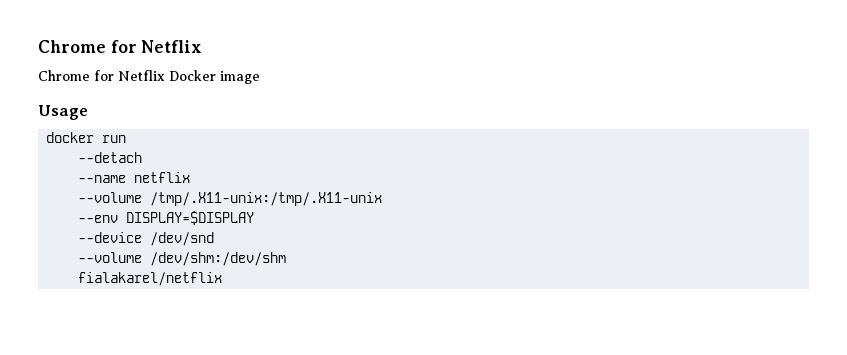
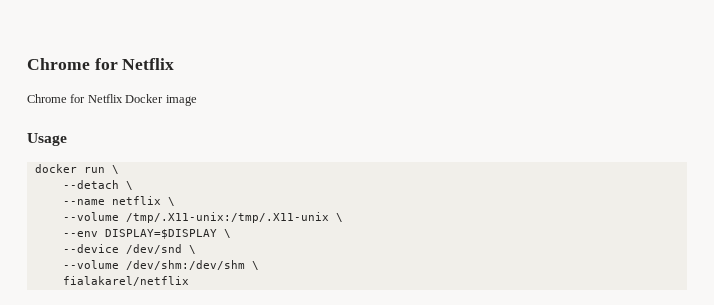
(127, 139) none -> [111,165,119,174] \
(143, 157) none -> [125,181,133,190] \
(191, 177) none -> [167,197,175,206] \
(383, 199) none -> [335,213,343,222] \
(255, 218) none -> [223,229,231,238] \
(215, 239) none -> [188,245,196,254] \
(287, 259) none -> [251,261,259,270] \

